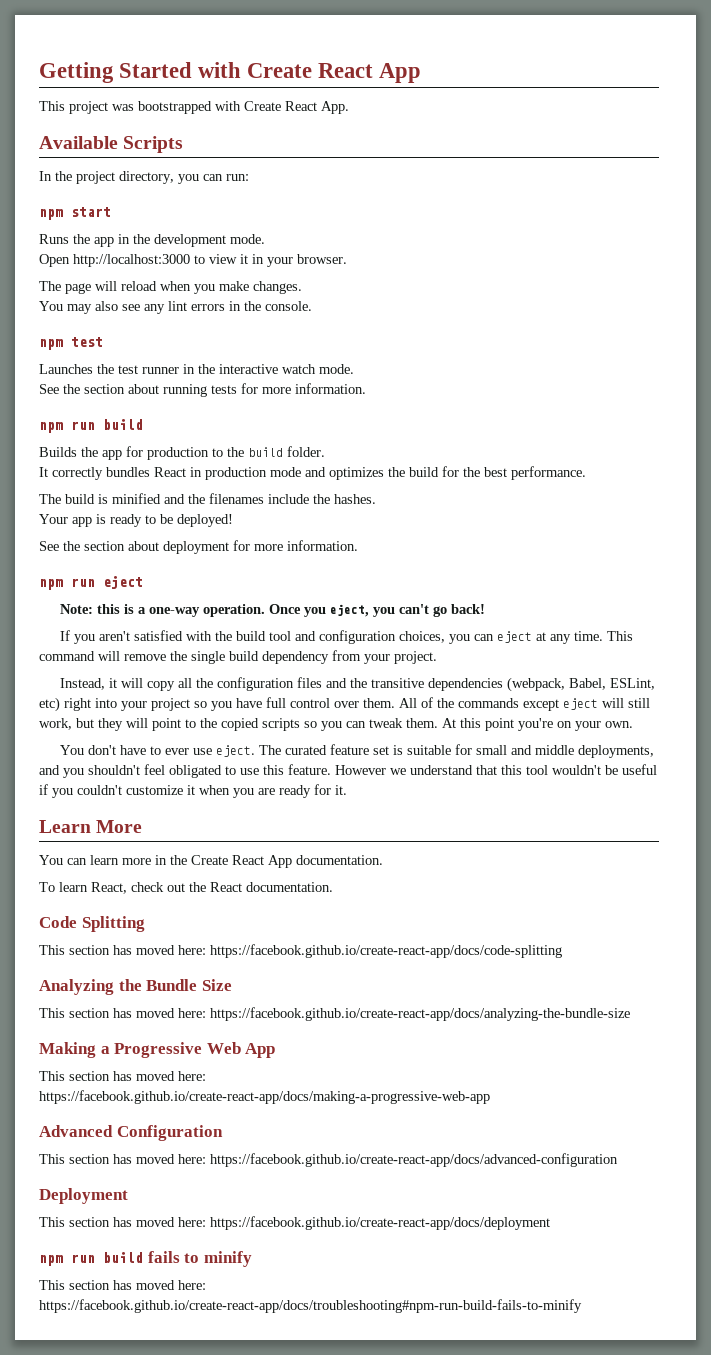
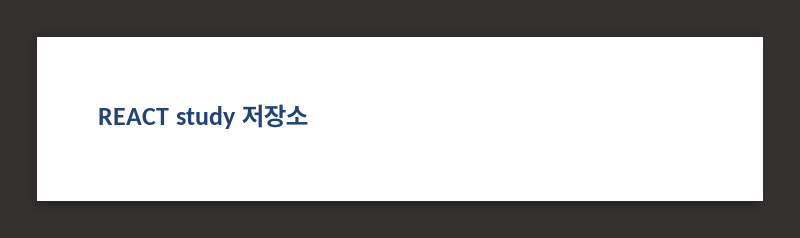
[39,62,422,83] [39,101,349,114] [39,136,184,153] [39,171,249,184] [39,207,111,220] [39,234,265,247] [39,254,347,267] [39,281,302,294] [39,301,312,314] [39,337,103,350] [39,364,354,374] [39,383,366,397] [39,419,143,433] [39,446,325,460] [39,466,586,480] [39,493,376,504] [39,514,233,527] [39,540,358,554] [39,576,143,590] [60,604,486,617] [60,630,634,644] [39,650,437,664] [60,677,656,692] [39,697,650,712] [39,718,633,731] [60,744,655,758] [39,764,657,778] [39,784,347,798] [39,820,143,833] [39,855,383,868] [39,882,333,894] [39,916,145,932] [39,944,562,958] [39,979,232,995] [39,1007,630,1021] [39,1042,276,1058] [39,1071,206,1081] [39,1090,490,1104] [39,1125,223,1141] [39,1153,618,1167] [39,1188,128,1204] [39,1216,550,1230] [39,1251,252,1267] [39,1280,206,1290] [39,1299,582,1313] Getting Started with Create React App // This project was bootstrapped with Create React App. // Available Scripts // In the project directory, you can run: // npm start // Runs the app in the development mode. // Open http://localhost:3000 to view it in your browser. // The page will reload when you make changes. // You may also see any lint errors in the console. // npm test // Launches the test runner in the interactive watch mode. // See the section about running tests for more information. // npm run build // Builds the app for production to the build folder. // It correctly bundles React in production mode and optimizes the build for the best performance. // The build is minified and the filenames include the hashes. // Your app is ready to be deployed! // See the section about deployment for more information. // npm run eject // Note: this is a one-way operation. Once you eject, you can't go back! // If you aren't satisfied with the build tool and configuration choices, you can eject at any time. This command will remove the single build dependency from your project. // Instead, it will copy all the configuration files and the transitive dependencies (webpack, Babel, ESLint, etc) right into your project so you have full control over them. All of the commands except eject will still work, but they will point to the copied scripts so you can tweak them. At this point you're on your own. // You don't have to ever use eject. The curated feature set is suitable for small and middle deployments, and you shouldn't feel obligated to use this feature. However we understand that this tool wouldn't be useful if you couldn't customize it when you are ready for it. // Learn More // You can learn more in the Create React App documentation. // To learn React, check out the React documentation. // Code Splitting // This section has moved here: https://facebook.github.io/create-react-app/docs/code-splitting // Analyzing the Bundle Size // This section has moved here: https://facebook.github.io/create-react-app/docs/analyzing-the-bundle-size // Making a Progressive Web App // This section has moved here: https://facebook.github.io/create-react-app/docs/making-a-progressive-web-app // Advanced Configuration // This section has moved here: https://facebook.github.io/create-react-app/docs/advanced-configuration // Deployment // This section has moved here: https://facebook.github.io/create-react-app/docs/deployment // npm run build fails to minify // This section has moved here: https://facebook.github.io/create-react-app/docs/troubleshooting#npm-run-build-fails-to-minify -> [98,104,308,129] REACT study 저장소

